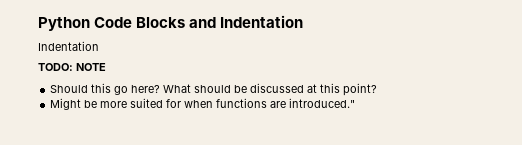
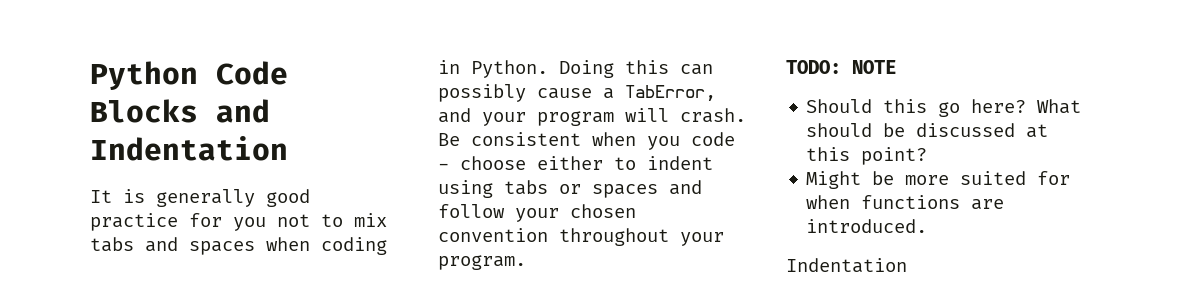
[38,41,99,51] Indentation -> [90,189,310,207] [90,213,387,231] [90,237,387,255] [438,60,713,78] [438,84,716,102] [438,108,746,126] [438,132,735,150] [438,156,713,170] [438,180,702,198] [438,204,636,222] [438,228,724,246] [438,255,526,270] It is generally good practice for you not to mix tabs and spaces when coding in Python. Doing this can possibly cause a TabError, and your program will crash. Be consistent when you code - choose either to indent using tabs or spaces and follow your chosen convention throughout your program.
[289,98,356,108] introduced." -> [806,219,928,233] [786,258,907,273] introduced. // Indentation

